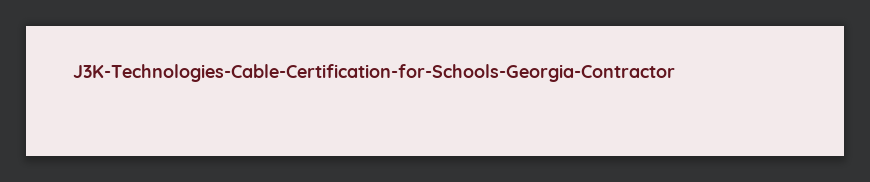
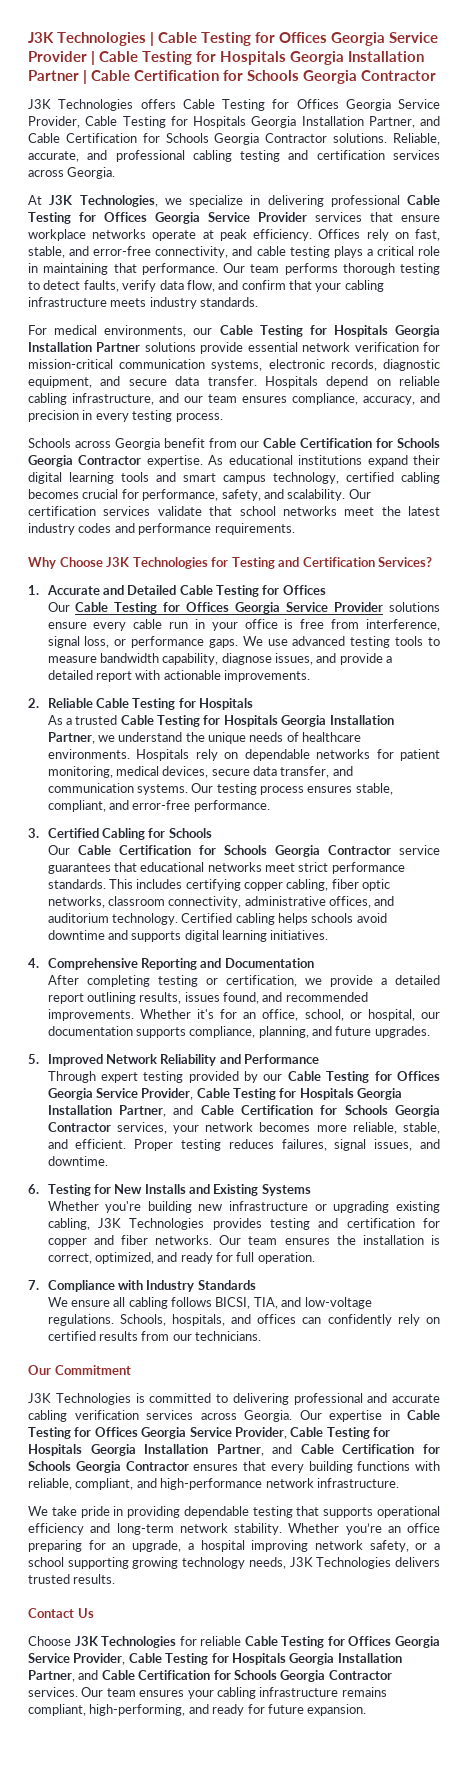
[73,64,675,82] J3K-Technologies-Cable-Certification-for-Schools-Georgia-Contractor -> [28,32,438,46] [28,51,424,65] [28,70,436,84] [28,99,440,111] [28,116,440,128] [28,133,440,145] [28,150,440,162] [28,167,116,179] [28,195,440,207] [28,212,440,224] [28,229,441,241] [28,246,441,258] [28,263,440,275] [28,280,384,292] [28,297,259,309] [28,325,440,337] [28,342,440,354] [28,359,440,371] [28,376,440,388] [28,393,440,405] [28,410,223,422] [28,438,441,450] [28,455,440,467] [28,472,440,484] [28,489,371,501] [28,506,440,516] [28,523,295,535] [28,557,433,569] [28,585,326,597] [47,602,440,614] [47,619,440,631] [47,636,440,648] [47,653,393,665] [47,670,311,682] [28,698,254,710] [47,715,394,727] [47,732,362,744] [47,749,441,761] [47,766,353,778] [47,783,393,795] [47,800,270,812] [28,828,212,840] [47,845,440,857] [47,862,405,874] [47,879,391,891] [47,896,395,908] [47,913,387,925] [47,930,329,942] [28,958,314,970] [47,975,441,987] [47,992,368,1004] [47,1009,441,1021] [47,1026,430,1038] [28,1054,320,1066] [47,1071,440,1083] [47,1088,403,1100] [47,1105,440,1117] [47,1122,441,1134] [47,1139,441,1151] [47,1156,108,1166] [28,1184,311,1196] [47,1201,440,1213] [47,1218,440,1230] [47,1235,441,1247] [47,1252,315,1264] [28,1280,256,1292] [47,1297,372,1309] [47,1314,441,1326] [47,1331,262,1341] [28,1365,131,1375] [28,1393,440,1405] [28,1410,440,1422] [28,1427,390,1439] [28,1444,440,1456] [28,1461,440,1473] [28,1478,399,1490] [28,1506,440,1518] [28,1523,440,1535] [28,1540,440,1552] [28,1557,441,1569] [28,1574,116,1584] [28,1608,94,1618] [28,1636,440,1648] [28,1653,402,1665] [28,1670,392,1682] [28,1687,387,1699] [28,1704,367,1716] J3K Technologies | Cable Testing for Offices Georgia Service Provider | Cable Testing for Hospitals Georgia Installation Partner | Cable Certification for Schools Georgia Contractor // J3K Technologies offers Cable Testing for Offices Georgia Service Provider, Cable Testing for Hospitals Georgia Installation Partner, and Cable Certification for Schools Georgia Contractor solutions. Reliable, accurate, and professional cabling testing and certification services across Georgia. // At J3K Technologies, we specialize in delivering professional Cable Testing for Offices Georgia Service Provider services that ensure workplace networks operate at peak efficiency. Offices rely on fast, stable, and error-free connectivity, and cable testing plays a critical role in maintaining that performance. Our team performs thorough testing to detect faults, verify data flow, and confirm that your cabling infrastructure meets industry standards. // For medical environments, our Cable Testing for Hospitals Georgia Installation Partner solutions provide essential network verification for mission-critical communication systems, electronic records, diagnostic equipment, and secure data transfer. Hospitals depend on reliable cabling infrastructure, and our team ensures compliance, accuracy, and precision in every testing process. // Schools across Georgia benefit from our Cable Certification for Schools Georgia Contractor expertise. As educational institutions expand their digital learning tools and smart campus technology, certified cabling becomes crucial for performance, safety, and scalability. Our certification services validate that school networks meet the latest industry codes and performance requirements. // Why Choose J3K Technologies for Testing and Certification Services? // 1. Accurate and Detailed Cable Testing for Offices // Our Cable Testing for Offices Georgia Service Provider solutions ensure every cable run in your office is free from interference, signal loss, or performance gaps. We use advanced testing tools to measure bandwidth capability, diagnose issues, and provide a detailed report with actionable improvements. // 2. Reliable Cable Testing for Hospitals // As a trusted Cable Testing for Hospitals Georgia Installation Partner, we understand the unique needs of healthcare environments. Hospitals rely on dependable networks for patient monitoring, medical devices, secure data transfer, and communication systems. Our testing process ensures stable, compliant, and error-free performance. // 3. Certified Cabling for Schools // Our Cable Certification for Schools Georgia Contractor service guarantees that educational networks meet strict performance standards. This includes certifying copper cabling, fiber optic networks, classroom connectivity, administrative offices, and auditorium technology. Certified cabling helps schools avoid downtime and supports digital learning initiatives. // 4. Comprehensive Reporting and Documentation // After completing testing or certification, we provide a detailed report outlining results, issues found, and recommended improvements. Whether it's for an office, school, or hospital, our documentation supports compliance, planning, and future upgrades. // 5. Improved Network Reliability and Performance // Through expert testing provided by our Cable Testing for Offices Georgia Service Provider, Cable Testing for Hospitals Georgia Installation Partner, and Cable Certification for Schools Georgia Contractor services, your network becomes more reliable, stable, and efficient. Proper testing reduces failures, signal issues, and downtime. // 6. Testing for New Installs and Existing Systems // Whether you're building new infrastructure or upgrading existing cabling, J3K Technologies provides testing and certification for copper and fiber networks. Our team ensures the installation is correct, optimized, and ready for full operation. // 7. Compliance with Industry Standards // We ensure all cabling follows BICSI, TIA, and low-voltage regulations. Schools, hospitals, and offices can confidently rely on certified results from our technicians. // Our Commitment // J3K Technologies is committed to delivering professional and accurate cabling verification services across Georgia. Our expertise in Cable Testing for Offices Georgia Service Provider, Cable Testing for Hospitals Georgia Installation Partner, and Cable Certification for Schools Georgia Contractor ensures that every building functions with reliable, compliant, and high-performance network infrastructure. // We take pride in providing dependable testing that supports operational efficiency and long-term network stability. Whether you’re an office preparing for an upgrade, a hospital improving network safety, or a school supporting growing technology needs, J3K Technologies delivers trusted results. // Contact Us // Choose J3K Technologies for reliable Cable Testing for Offices Georgia Service Provider, Cable Testing for Hospitals Georgia Installation Partner, and Cable Certification for Schools Georgia Contractor services. Our team ensures your cabling infrastructure remains compliant, high-performing, and ready for future expansion.

